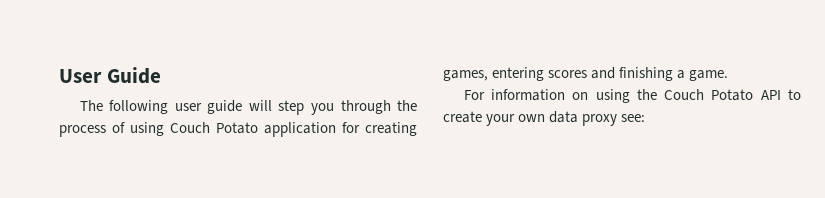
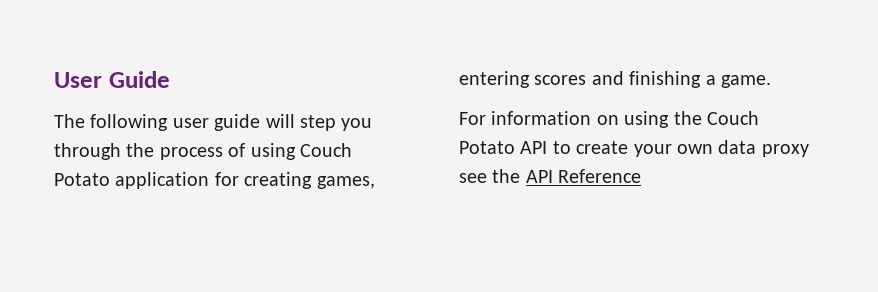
[621,114,646,122] see: -> [459,169,642,183] see the API Reference

